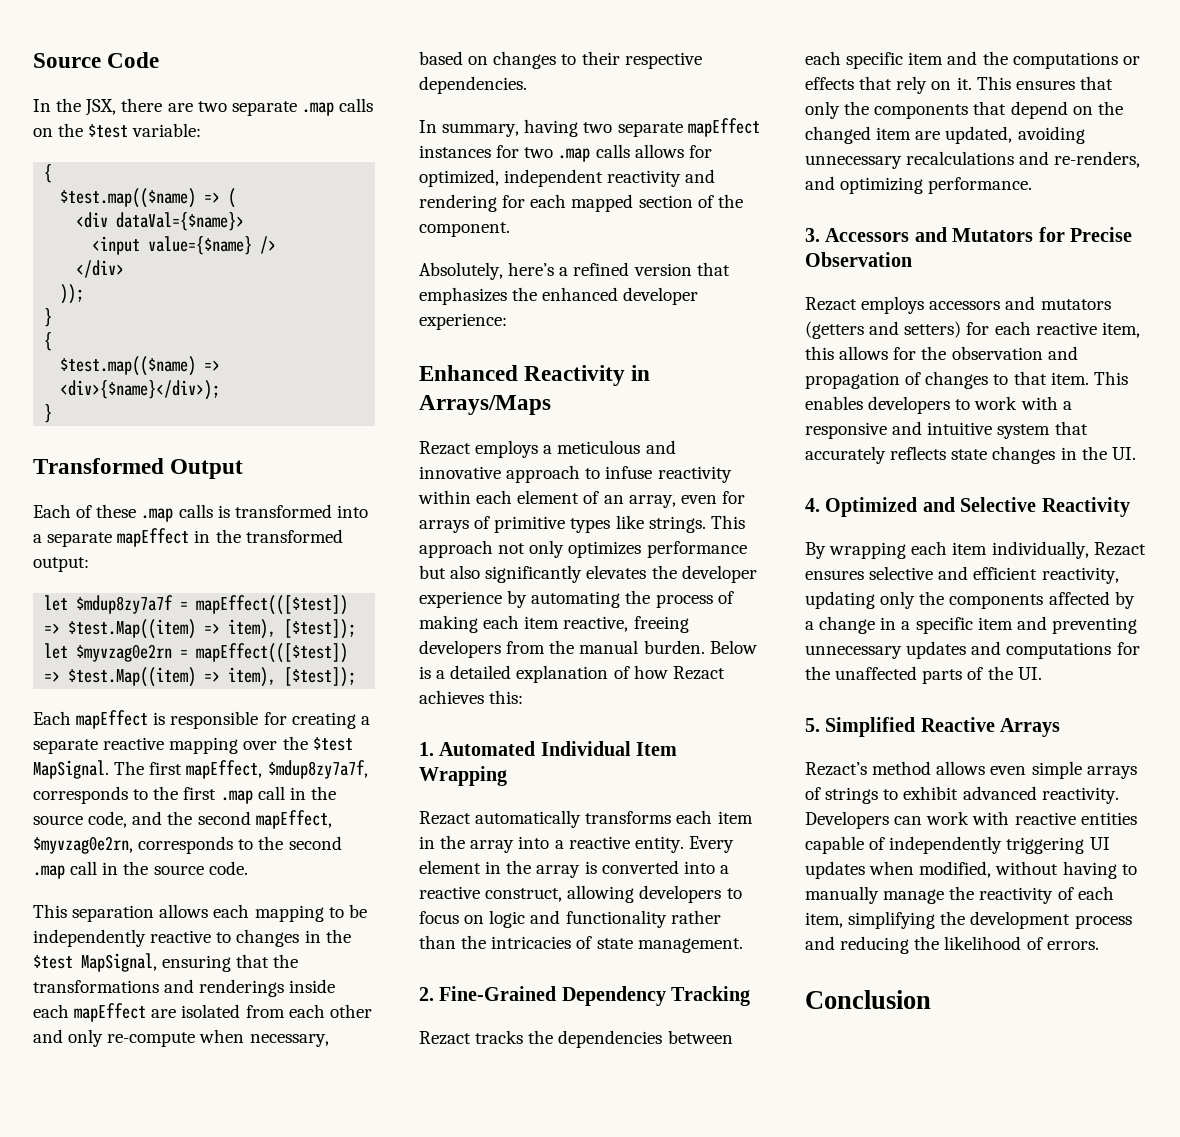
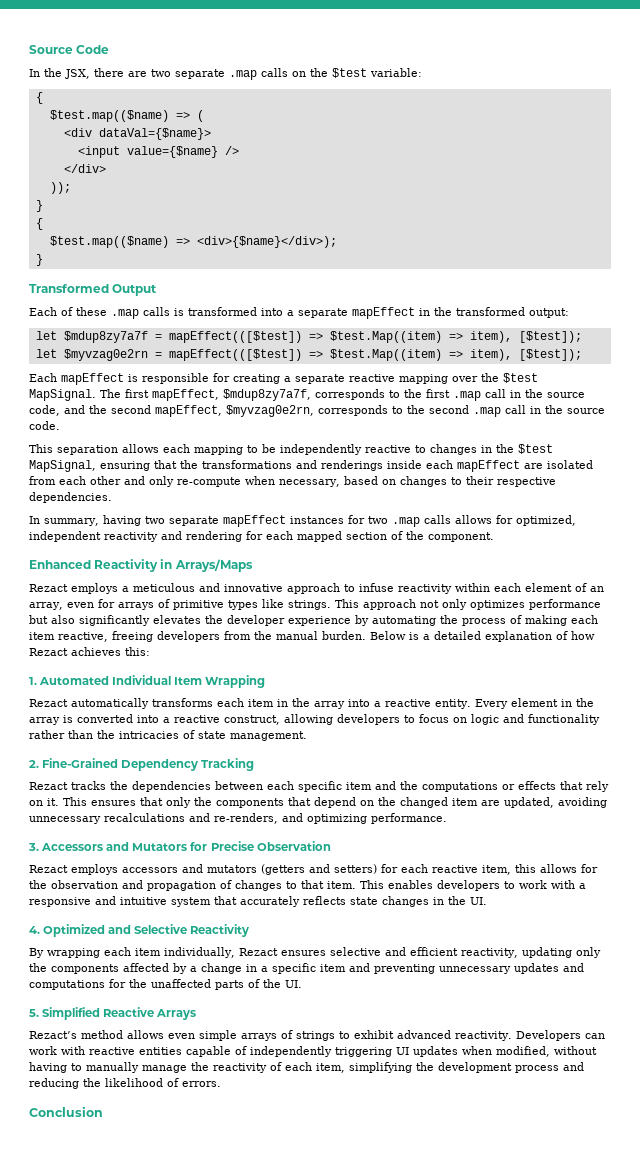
[419,262,730,280] [419,287,699,305] [419,313,507,330] // Absolutely, here’s a refined version that emphasizes the enhanced developer experience: -> (494, 537) none

